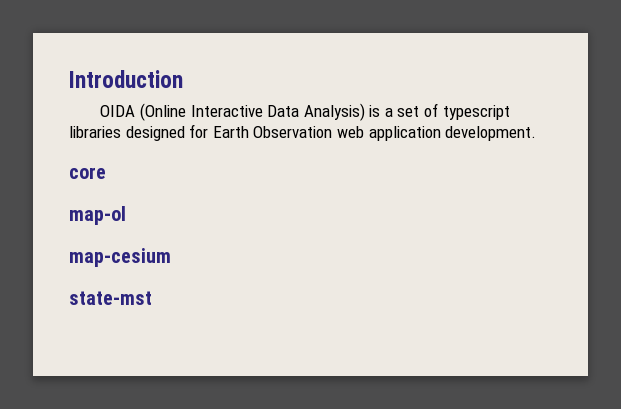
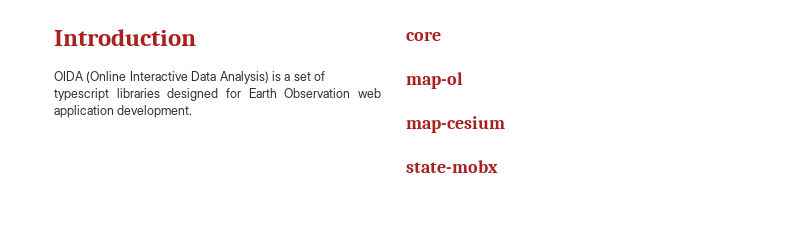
[69,291,152,305] state-mst -> [406,160,498,173] state-mobx

